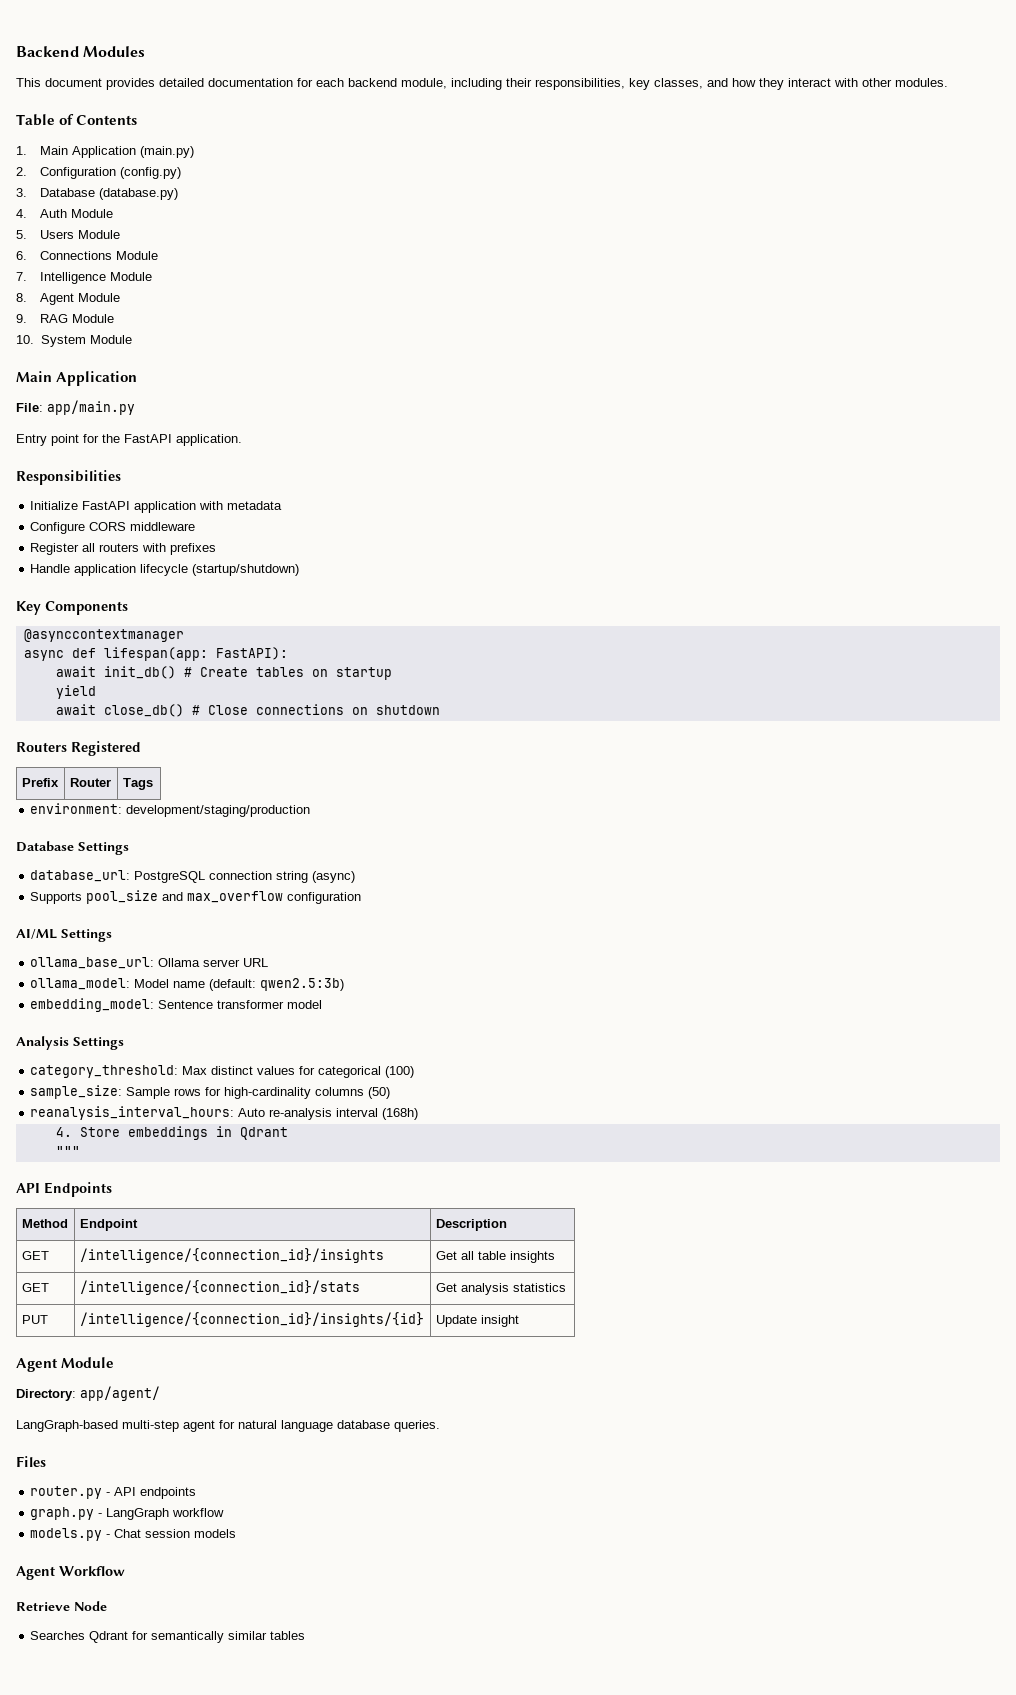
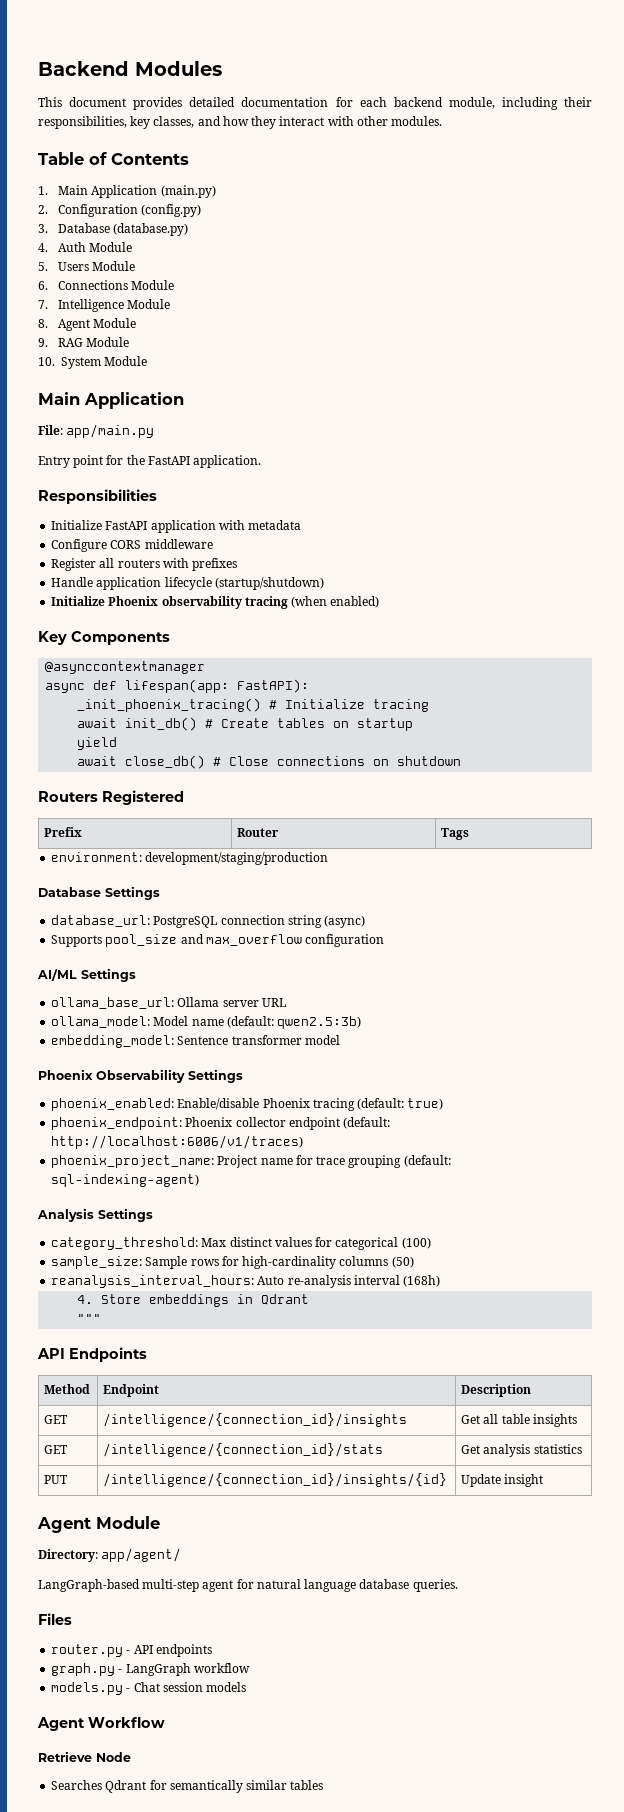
(300, 570) none -> [51,596,380,609] // Initialize Phoenix observability tracing (when enabled)
(288, 653) none -> [77,698,430,712] // _init_phoenix_tracing() # Initialize tracing
(323, 1004) none -> [38,1069,243,1083] [51,1098,444,1111] [51,1117,391,1130] [51,1135,304,1149] [51,1155,451,1168] [51,1174,200,1187] // Phoenix Observability Settings // phoenix_enabled: Enable/disable Phoenix tracing (default: true) // phoenix_endpoint: Phoenix collector endpoint (default: http://localhost:6006/v1/traces) // phoenix_project_name: Project name for trace grouping (default: sql-indexing-agent)

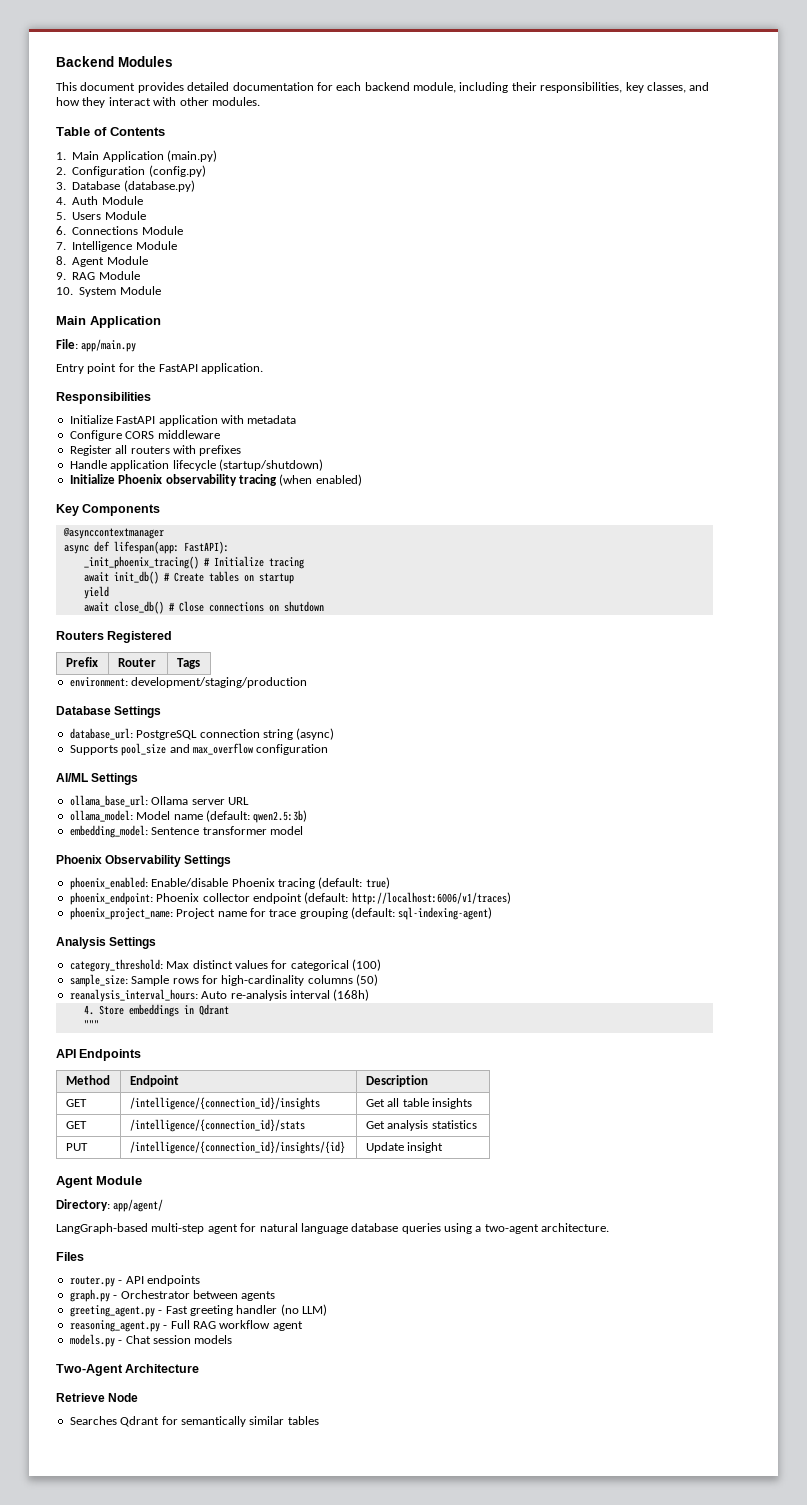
[412,1579,458,1592] queries. -> [401,1223,610,1234] queries using a two-agent architecture.
[125,1663,191,1676] LangGraph -> [120,1290,276,1301] [69,1304,327,1317] [69,1320,216,1332] Orchestrator between agents // greeting_agent.py - Fast greeting handler (no LLM) // reasoning_agent.py - Full RAG
(250, 1668) none -> [272,1321,303,1331] agent
[37,1717,165,1731] Agent Workflow -> [56,1364,200,1376] Two-Agent Architecture

